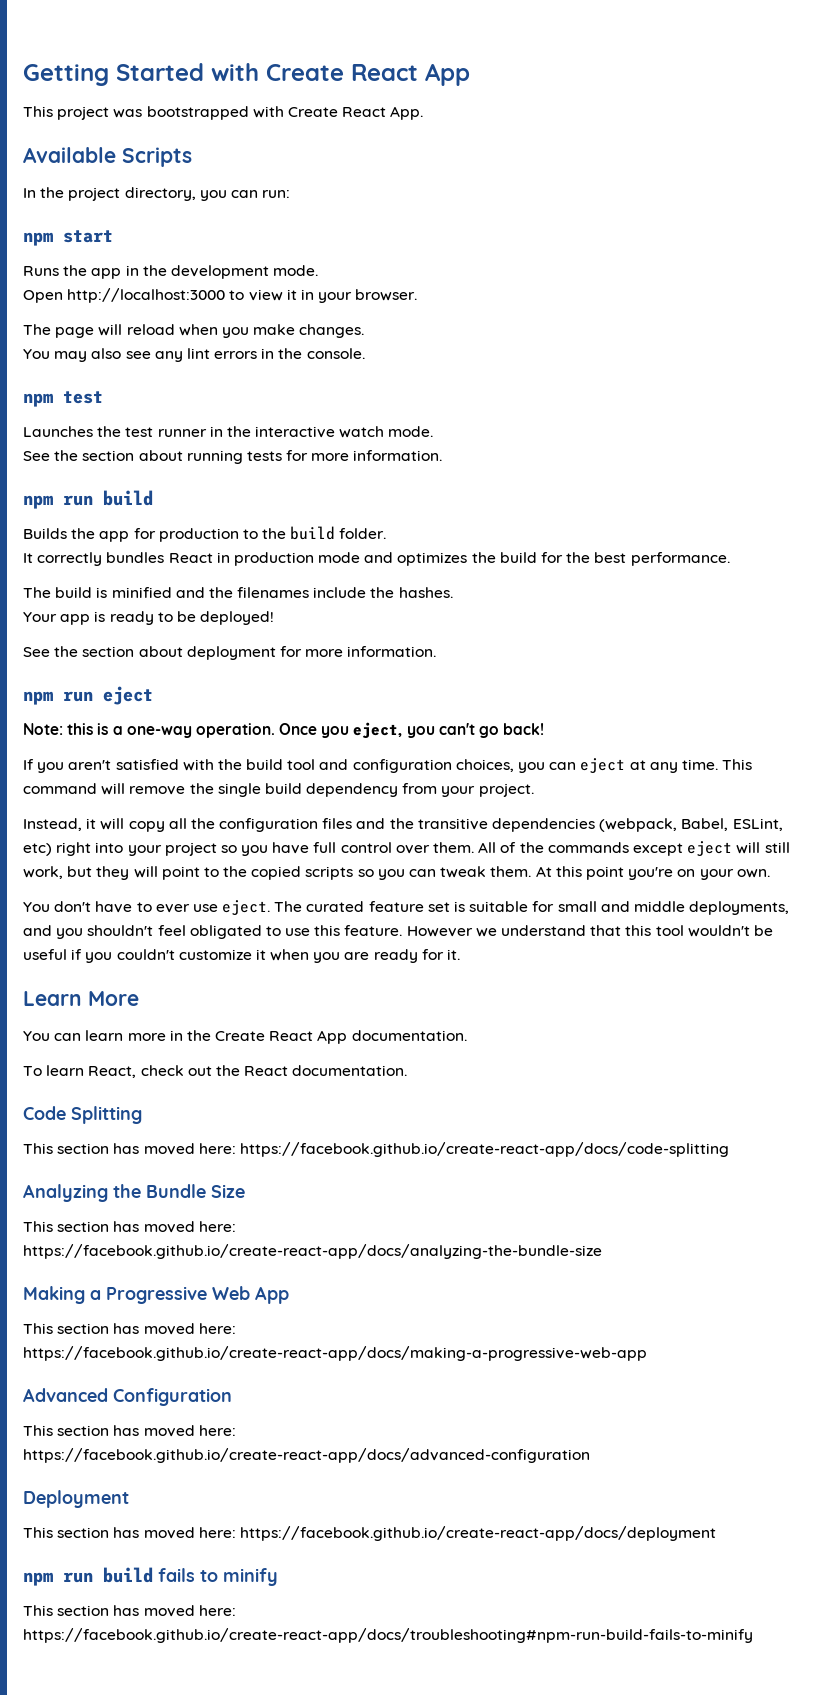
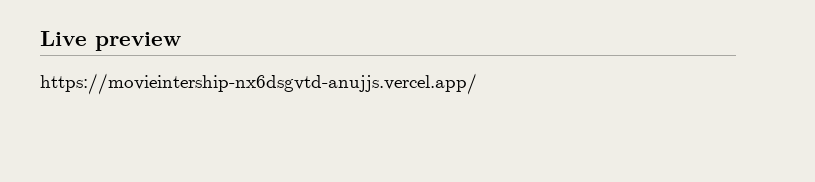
[23,63,470,86] [23,106,424,120] [23,147,192,167] [23,187,291,201] [23,230,113,246] [23,265,319,279] [23,288,418,303] [23,324,365,338] [23,348,365,362] [23,391,103,407] [23,426,434,438] [23,450,443,464] [23,490,153,509] [23,526,387,542] [23,552,730,566] [23,587,453,598] [23,611,275,625] [23,646,437,660] [23,686,153,705] [23,722,545,738] [23,758,753,773] [23,783,534,797] [23,818,783,832] [23,841,790,856] [23,866,770,880] [23,900,790,915] [23,925,773,939] [23,949,461,963] [23,991,139,1006] [23,1030,467,1044] [23,1065,408,1078] [23,1106,142,1124] [23,1142,729,1157] [23,1184,245,1202] [23,1221,236,1233] [23,1244,602,1259] [23,1286,289,1304] [23,1323,236,1335] [23,1346,647,1361] [23,1388,232,1406] [23,1425,236,1437] [23,1448,590,1463] [23,1490,129,1508] [23,1526,716,1541] [23,1567,278,1586] [23,1605,236,1617] [23,1628,753,1643] Getting Started with Create React App // This project was bootstrapped with Create React App. // Available Scripts // In the project directory, you can run: // npm start // Runs the app in the development mode. // Open http://localhost:3000 to view it in your browser. // The page will reload when you make changes. // You may also see any lint errors in the console. // npm test // Launches the test runner in the interactive watch mode. // See the section about running tests for more information. // npm run build // Builds the app for production to the build folder. // It correctly bundles React in production mode and optimizes the build for the best performance. // The build is minified and the filenames include the hashes. // Your app is ready to be deployed! // See the section about deployment for more information. // npm run eject // Note: this is a one-way operation. Once you eject, you can't go back! // If you aren't satisfied with the build tool and configuration choices, you can eject at any time. This command will remove the single build dependency from your project. // Instead, it will copy all the configuration files and the transitive dependencies (webpack, Babel, ESLint, etc) right into your project so you have full control over them. All of the commands except eject will still work, but they will point to the copied scripts so you can tweak them. At this point you're on your own. // You don't have to ever use eject. The curated feature set is suitable for small and middle deployments, and you shouldn't feel obligated to use this feature. However we understand that this tool wouldn't be useful if you couldn't customize it when you are ready for it. // Learn More // You can learn more in the Create React App documentation. // To learn React, check out the React documentation. // Code Splitting // This section has moved here: https://facebook.github.io/create-react-app/docs/code-splitting // Analyzing the Bundle Size // This section has moved here: https://facebook.github.io/create-react-app/docs/analyzing-the-bundle-size // Making a Progressive Web App // This section has moved here: https://facebook.github.io/create-react-app/docs/making-a-progressive-web-app // Advanced Configuration // This section has moved here: https://facebook.github.io/create-react-app/docs/advanced-configuration // Deployment // This section has moved here: https://facebook.github.io/create-react-app/docs/deployment // npm run build fails to minify // This section has moved here: https://facebook.github.io/create-react-app/docs/troubleshooting#npm-run-build-fails-to-minify -> [40,31,181,51] [40,73,477,95] Live preview // https://movieintership-nx6dsgvtd-anujjs.vercel.app/

